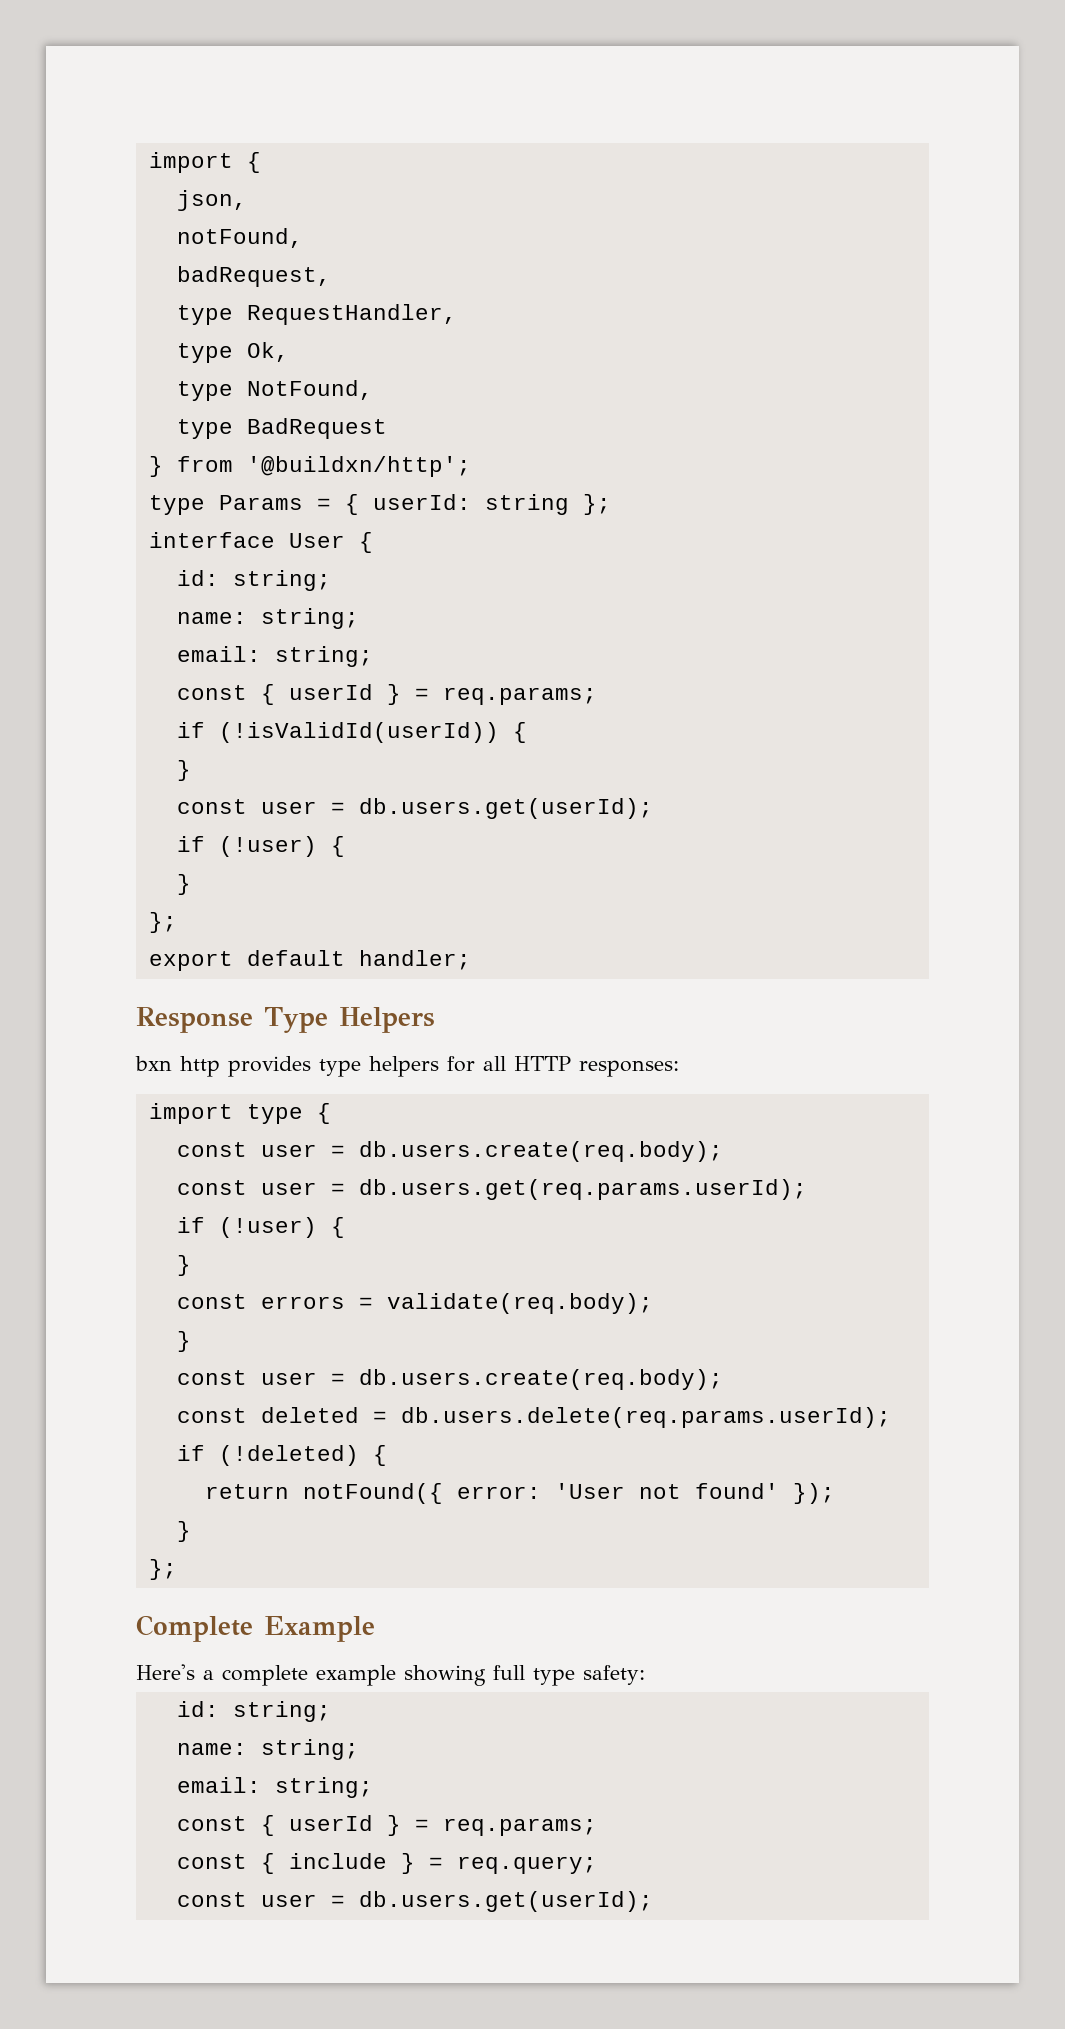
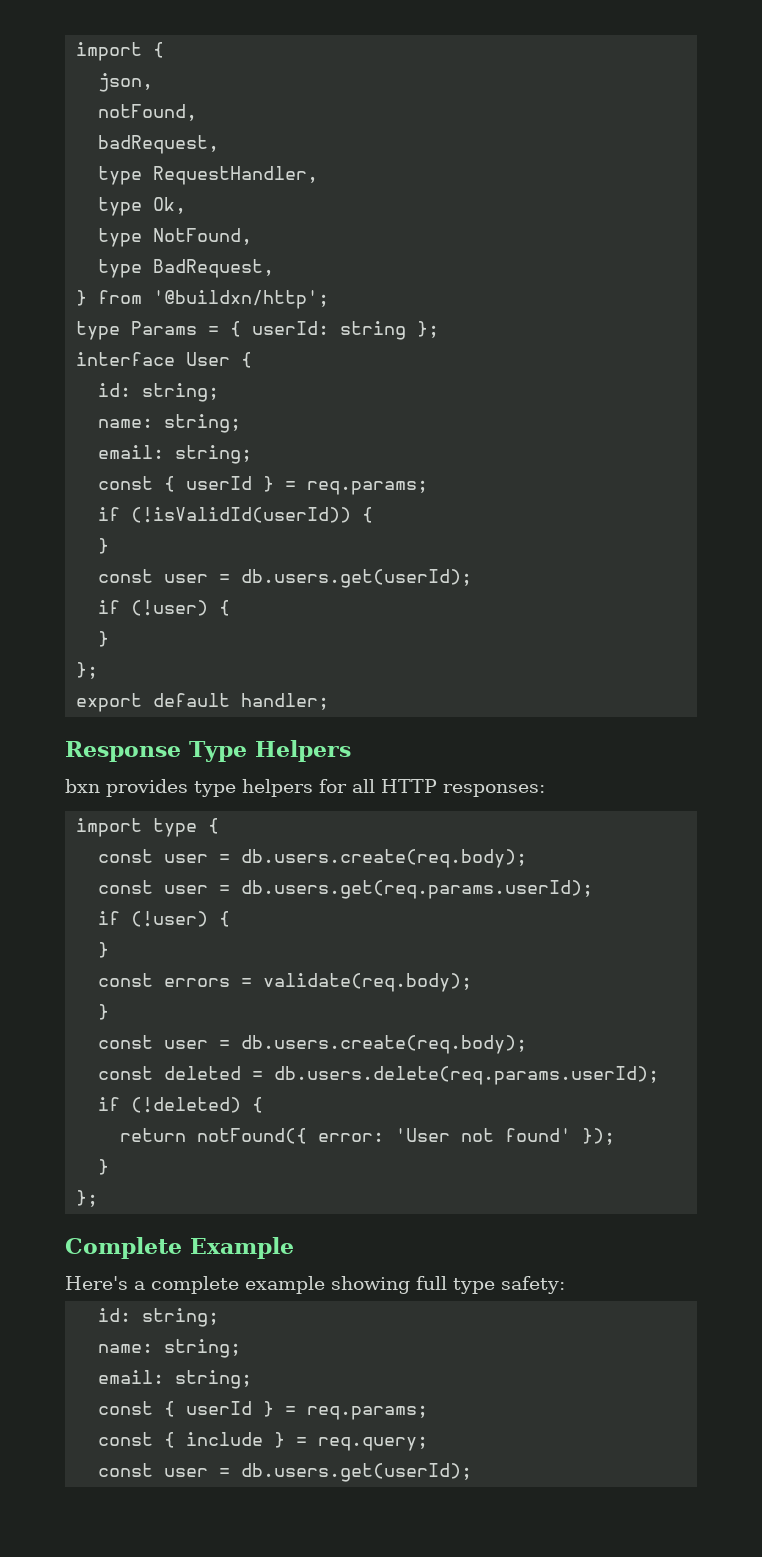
[246,418,387,439] BadRequest -> [153,259,275,278] BadRequest,
[180,1056,220,1077] http -> (100, 786) none

